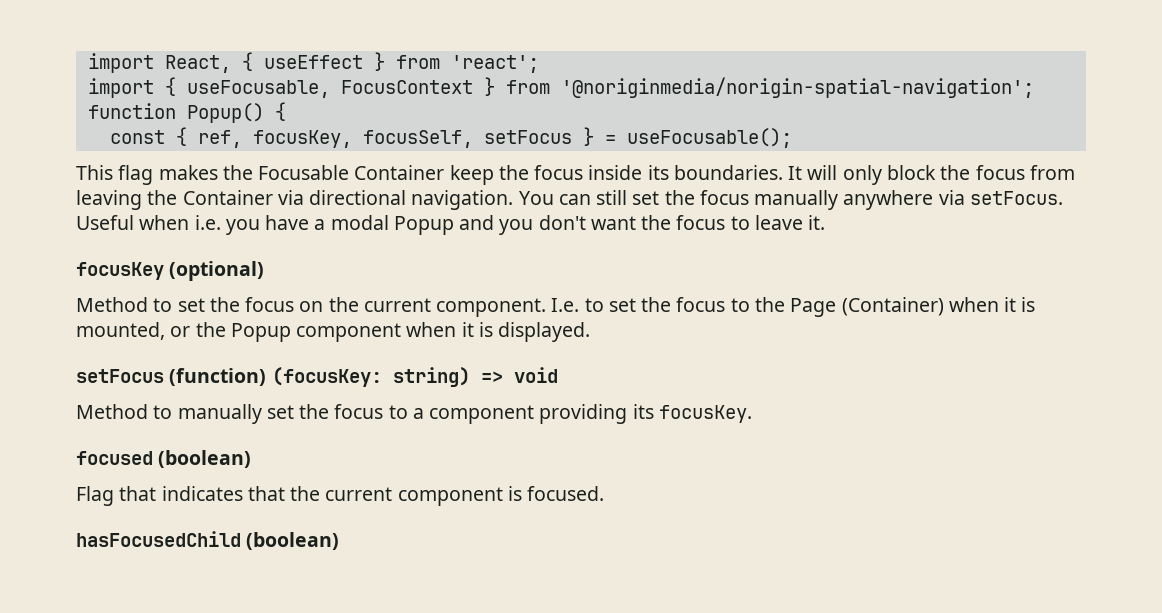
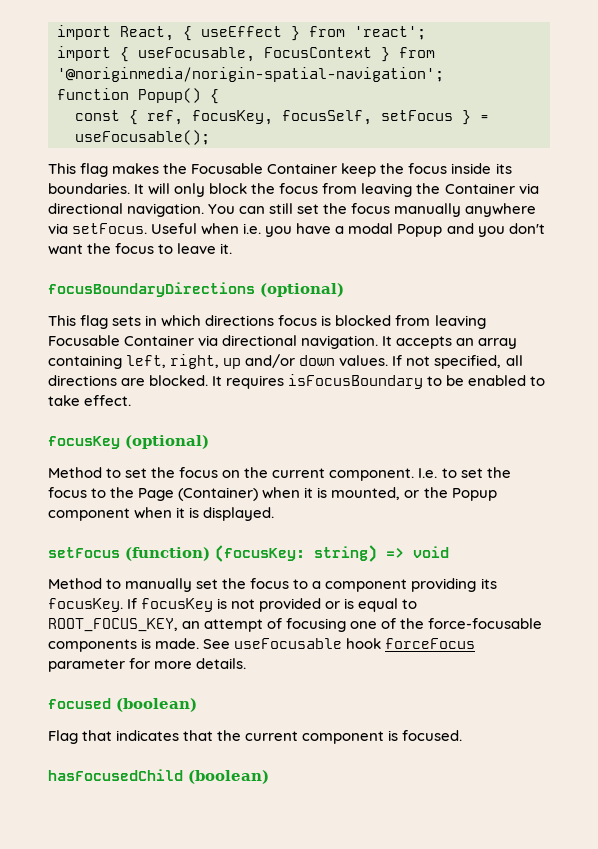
(826, 222) none -> [48,282,344,297] [48,315,486,329] [48,335,518,349] [48,354,523,369] [48,374,546,389] [48,395,132,406] // focusBoundaryDirections (optional) // This flag sets in which directions focus is blocked from leaving Focusable Container via directional navigation. It accepts an array containing left, right, up and/or down values. If not specified, all directions are blocked. It requires isFocusBoundary to be enabled to take effect.
(752, 414) none -> [127,598,418,612] [48,618,543,632] [48,638,476,652] [48,658,247,672] If focusKey is not provided or is equal to ROOT_FOCUS_KEY, an attempt of focusing one of the force-focusable components is made. See useFocusable hook forceFocus parameter for more details.

